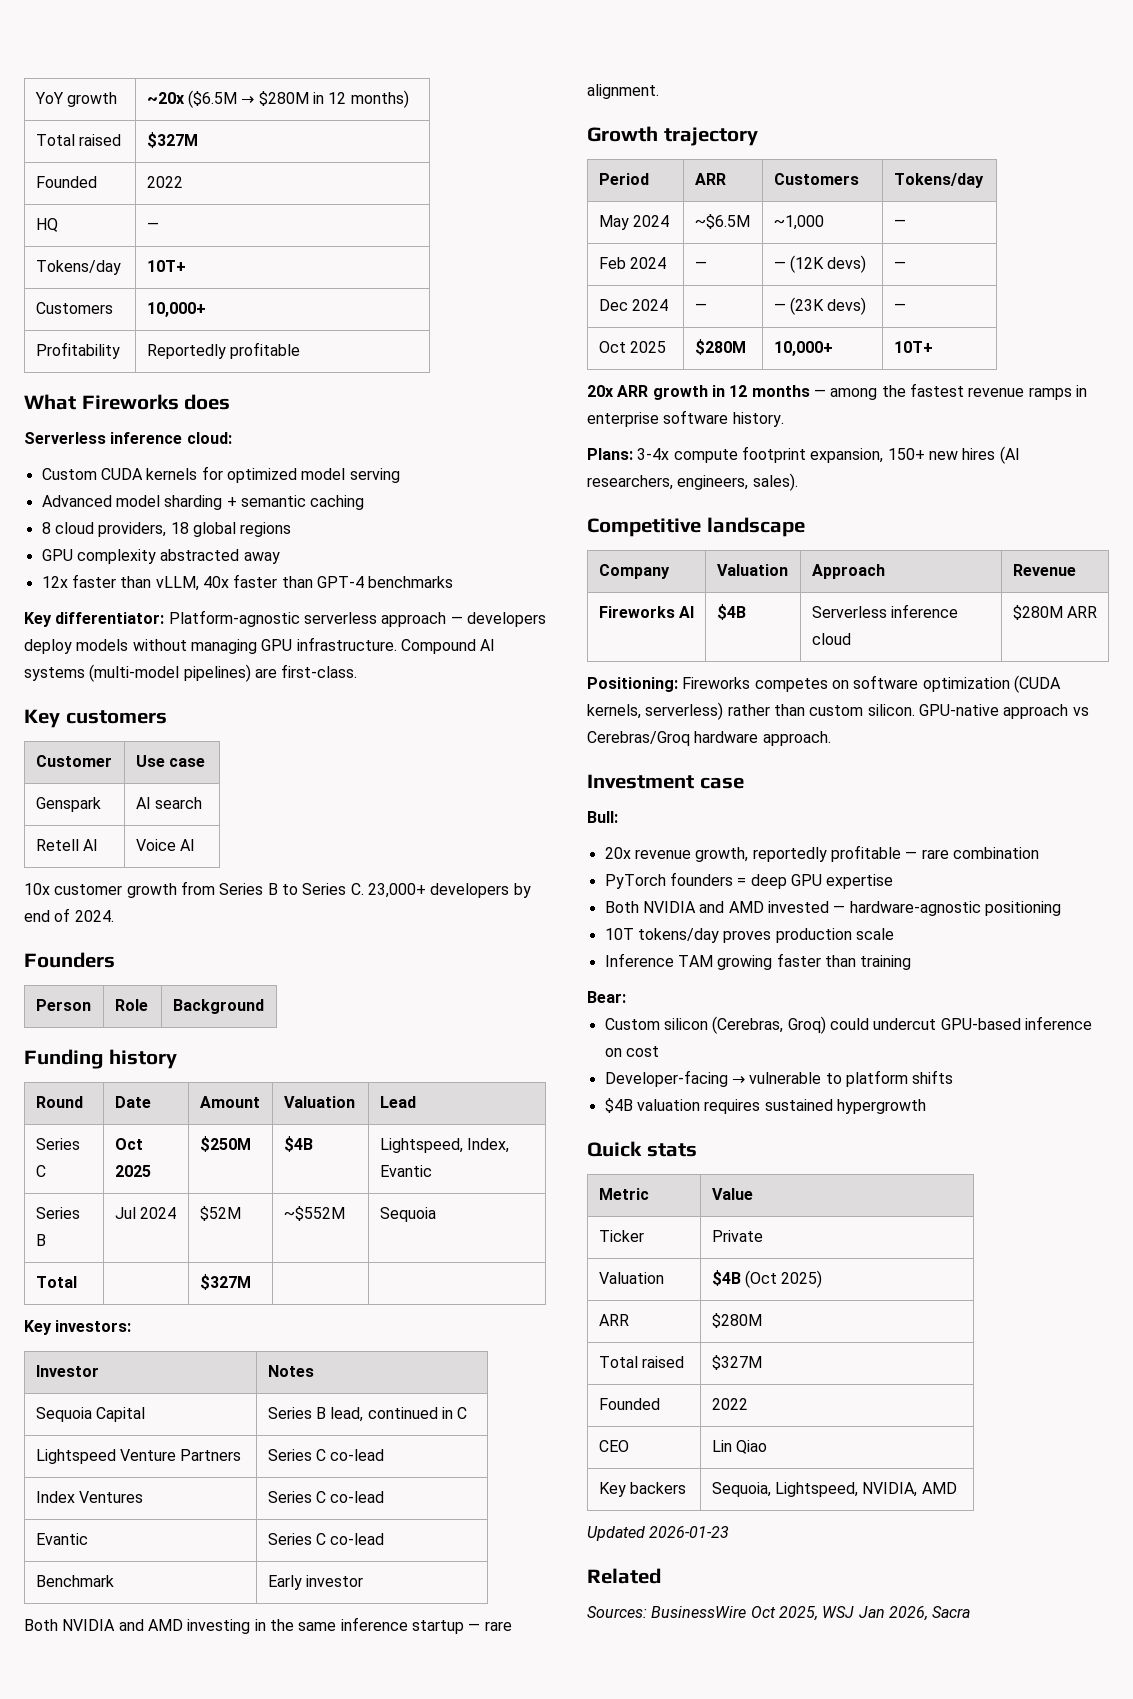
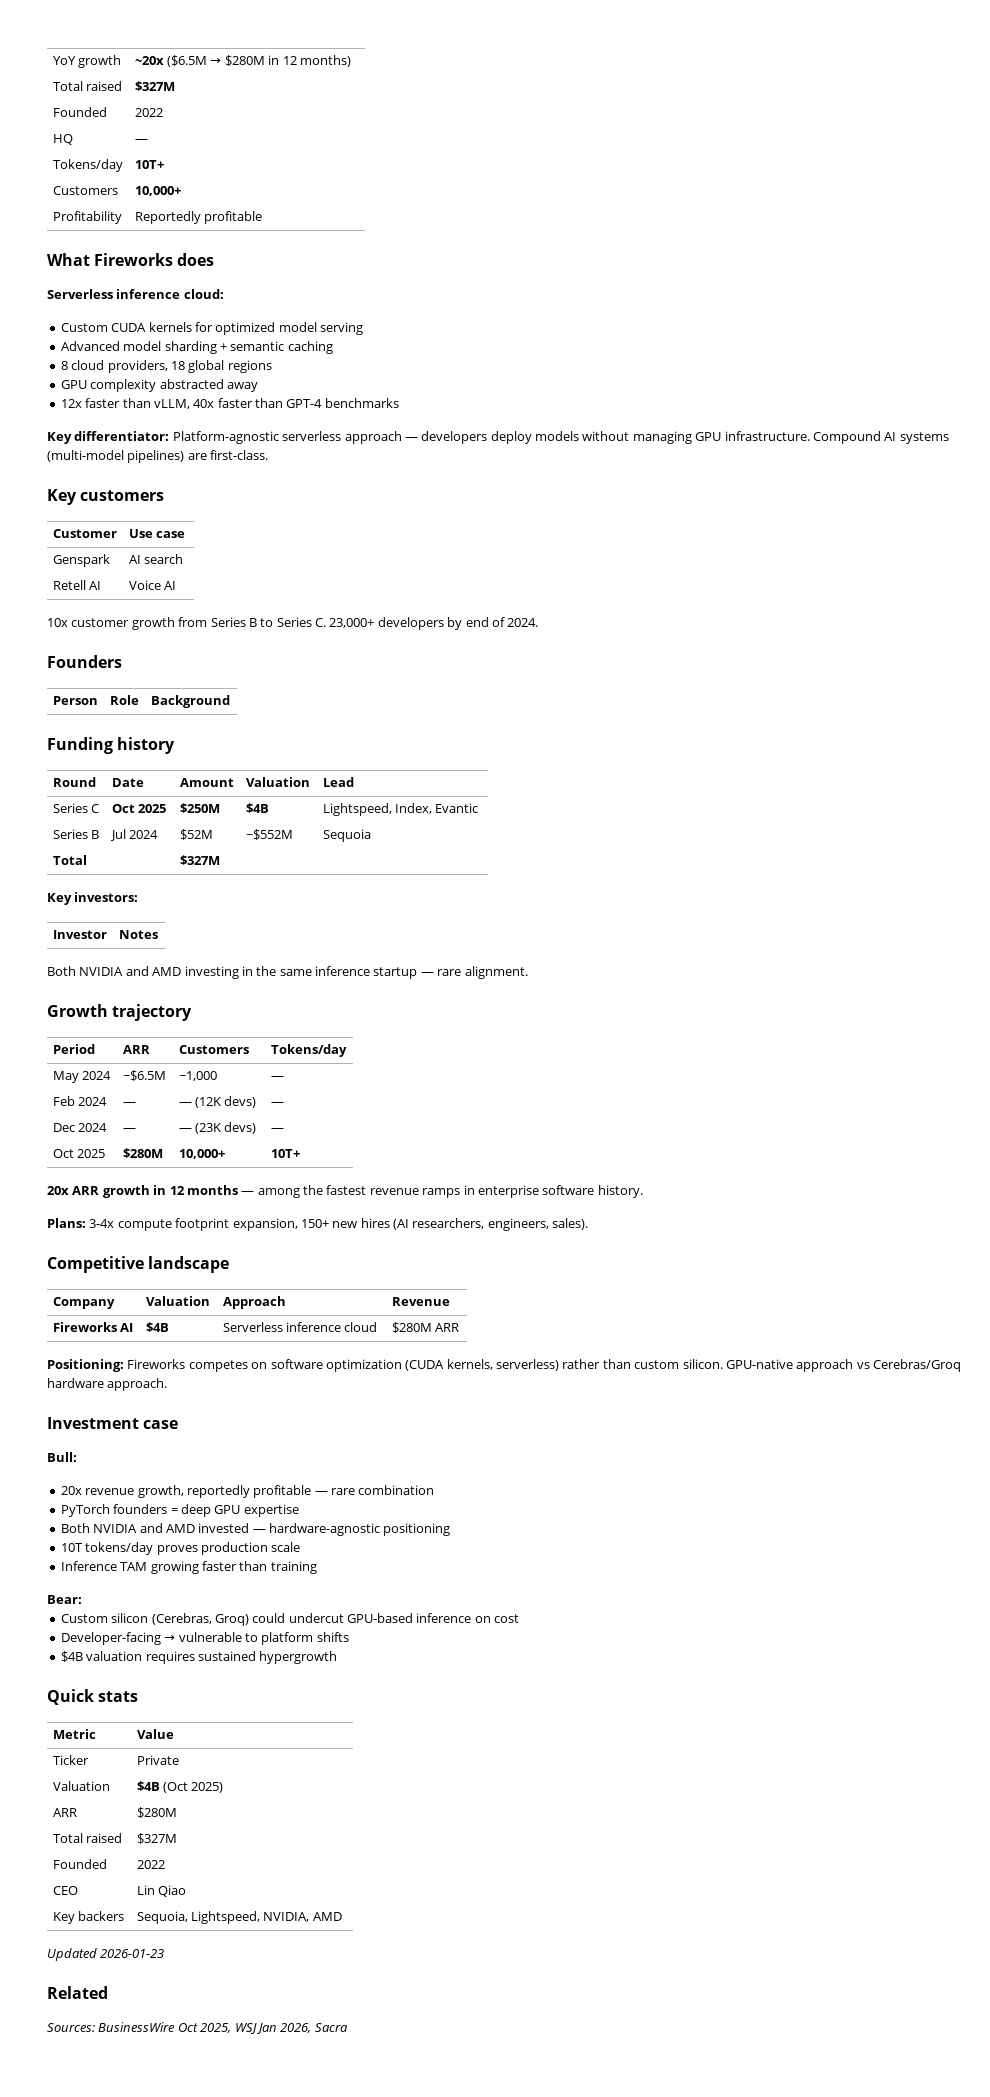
[35,1407,146,1422] [267,1407,468,1422] [35,1449,242,1464] [267,1449,385,1461] [35,1491,144,1503] [267,1491,385,1503] [35,1533,88,1545] [267,1533,385,1545] [35,1575,114,1587] [267,1575,364,1590] // Sequoia Capital | Series B lead, continued in C // Lightspeed Venture Partners | Series C co-lead // Index Ventures | Series C co-lead // Evantic | Series C co-lead // Benchmark | Early investor -> (158, 934) none

